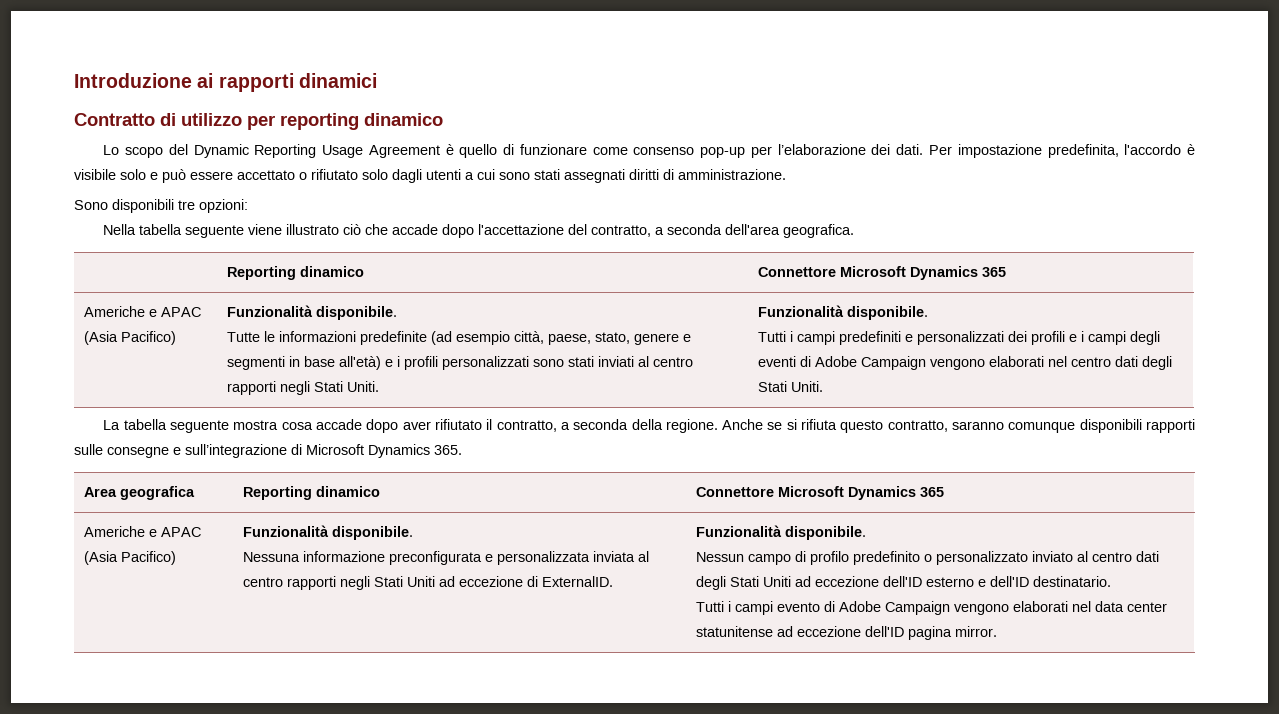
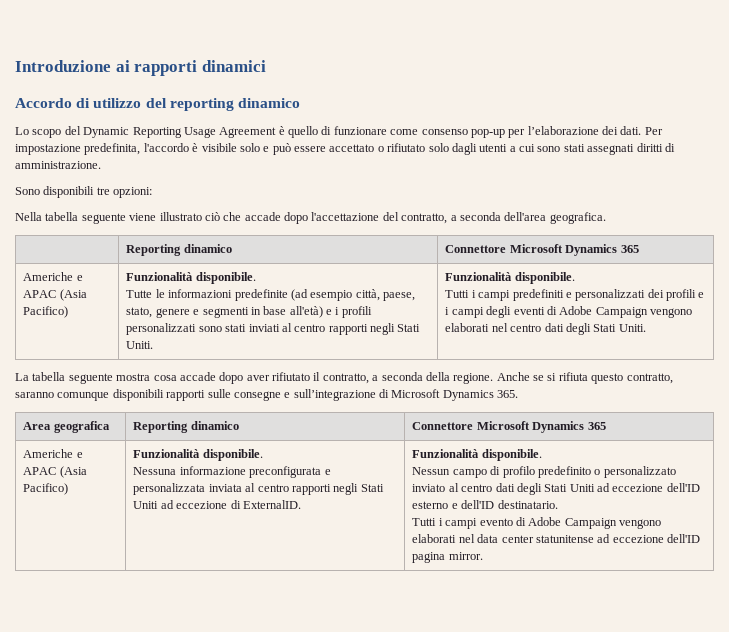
[74,113,155,126] Contratto -> [15,98,72,108] Accordo
[247,115,275,130] per -> [145,98,167,108] del

